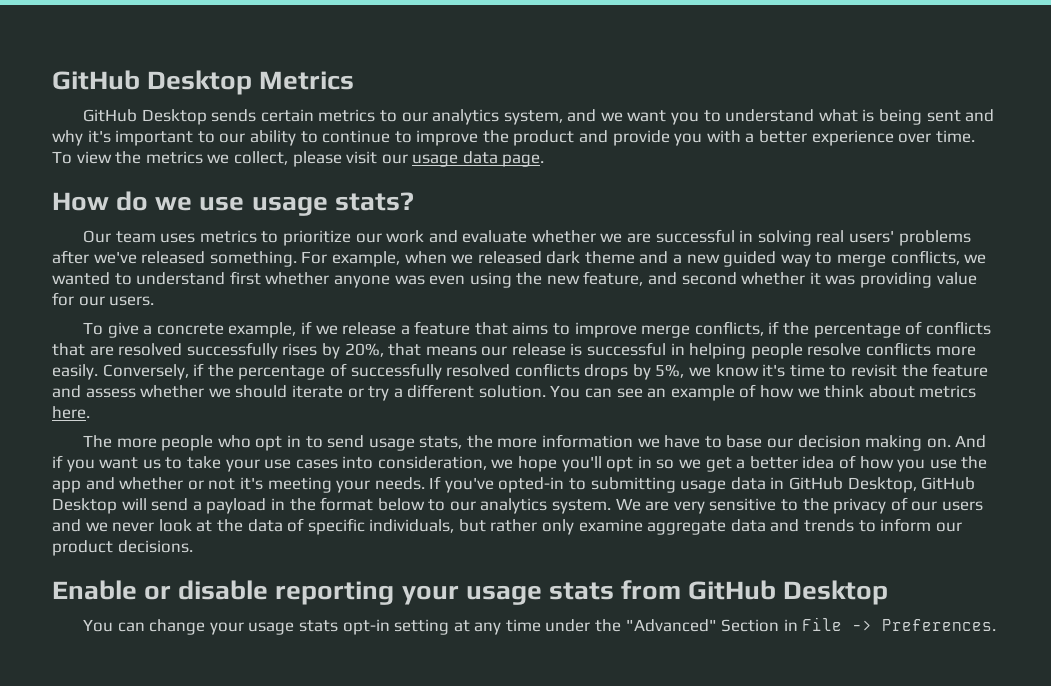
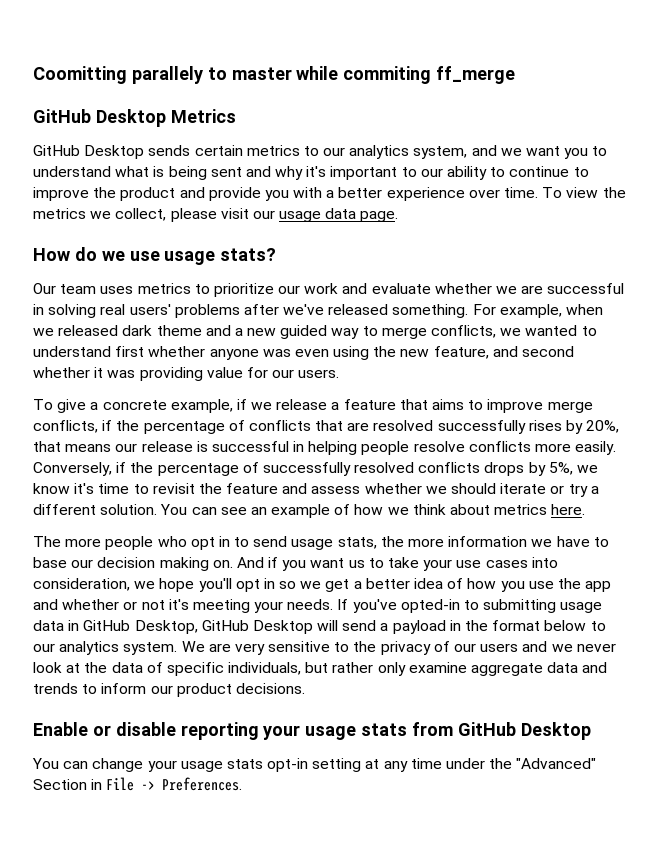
(52, 80) none -> [33,66,516,84] Coomitting parallely to master while commiting ff_merge //

